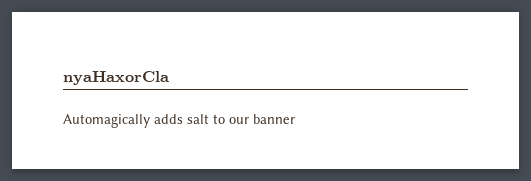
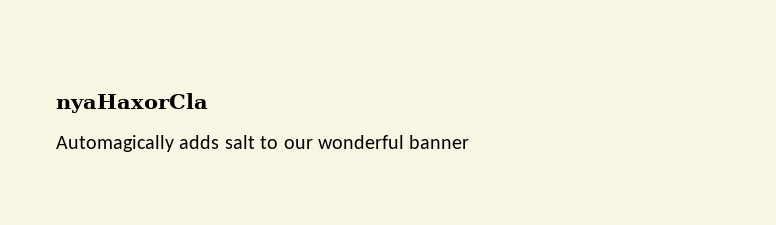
(249, 120) none -> [318,135,404,149] wonderful

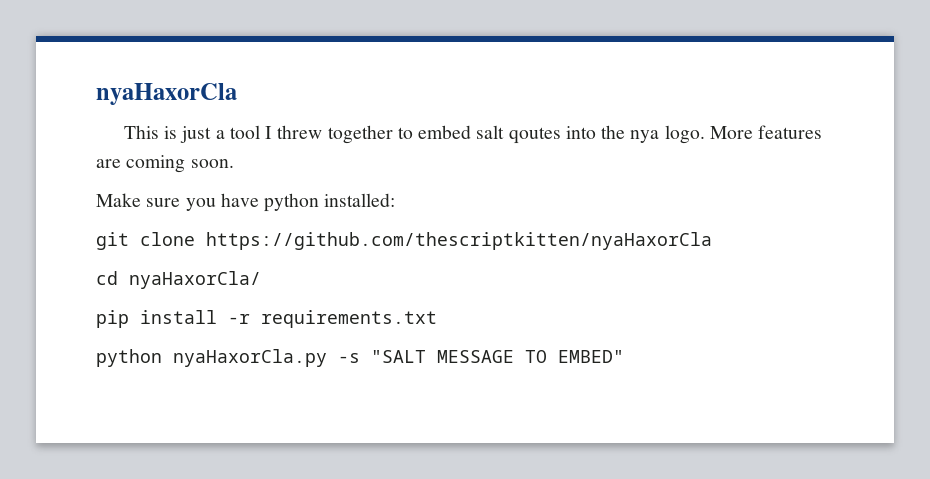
[56,135,470,152] Automagically adds salt to our wonderful banner -> [123,125,823,144] [96,155,234,173] [96,193,396,212] [96,232,712,250] [96,271,261,289] [96,310,437,328] [96,349,624,367] This is just a tool I threw together to embed salt qoutes into the nya logo. More features are coming soon. // Make sure you have python installed: // git clone https://github.com/thescriptkitten/nyaHaxorCla // cd nyaHaxorCla/ // pip install -r requirements.txt // python nyaHaxorCla.py -s "SALT MESSAGE TO EMBED"

